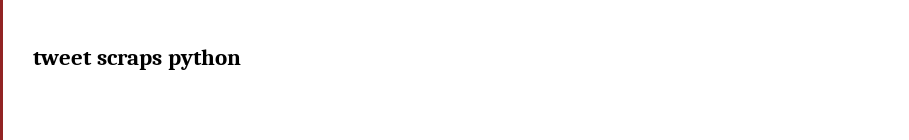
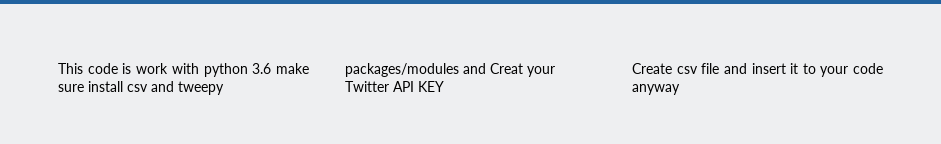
[33,49,242,70] tweet scraps python -> [58,63,309,77] [58,81,224,95] [345,63,555,77] [345,81,444,92] [632,63,883,77] [632,84,680,95] This code is work with python 3.6 make sure install csv and tweepy packages/modules and Creat your Twitter API KEY // Create csv file and insert it to your code anyway

